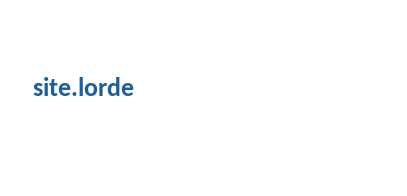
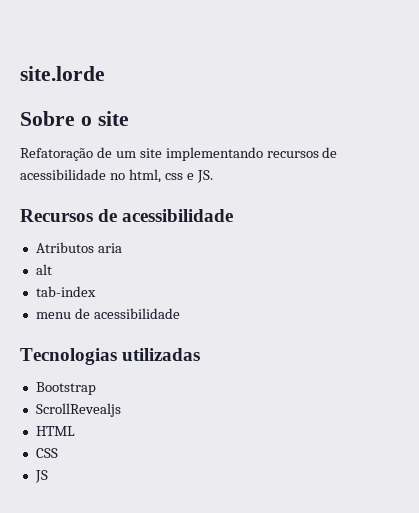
(134, 86) none -> [20,111,129,126] [20,147,338,161] [20,169,213,183] [20,209,234,222] [35,242,122,253] [35,264,52,275] [35,286,96,297] [35,308,180,319] [20,348,201,365] [35,382,96,395] [35,403,121,417] [35,426,75,436] [35,448,58,458] [34,470,48,483] // Sobre o site // Refatoração de um site implementando recursos de acessibilidade no html, css e JS. // Recursos de acessibilidade // Atributos aria // alt // tab-index // menu de acessibilidade // Tecnologias utilizadas // Bootstrap // ScrollRevealjs // HTML // CSS // JS

